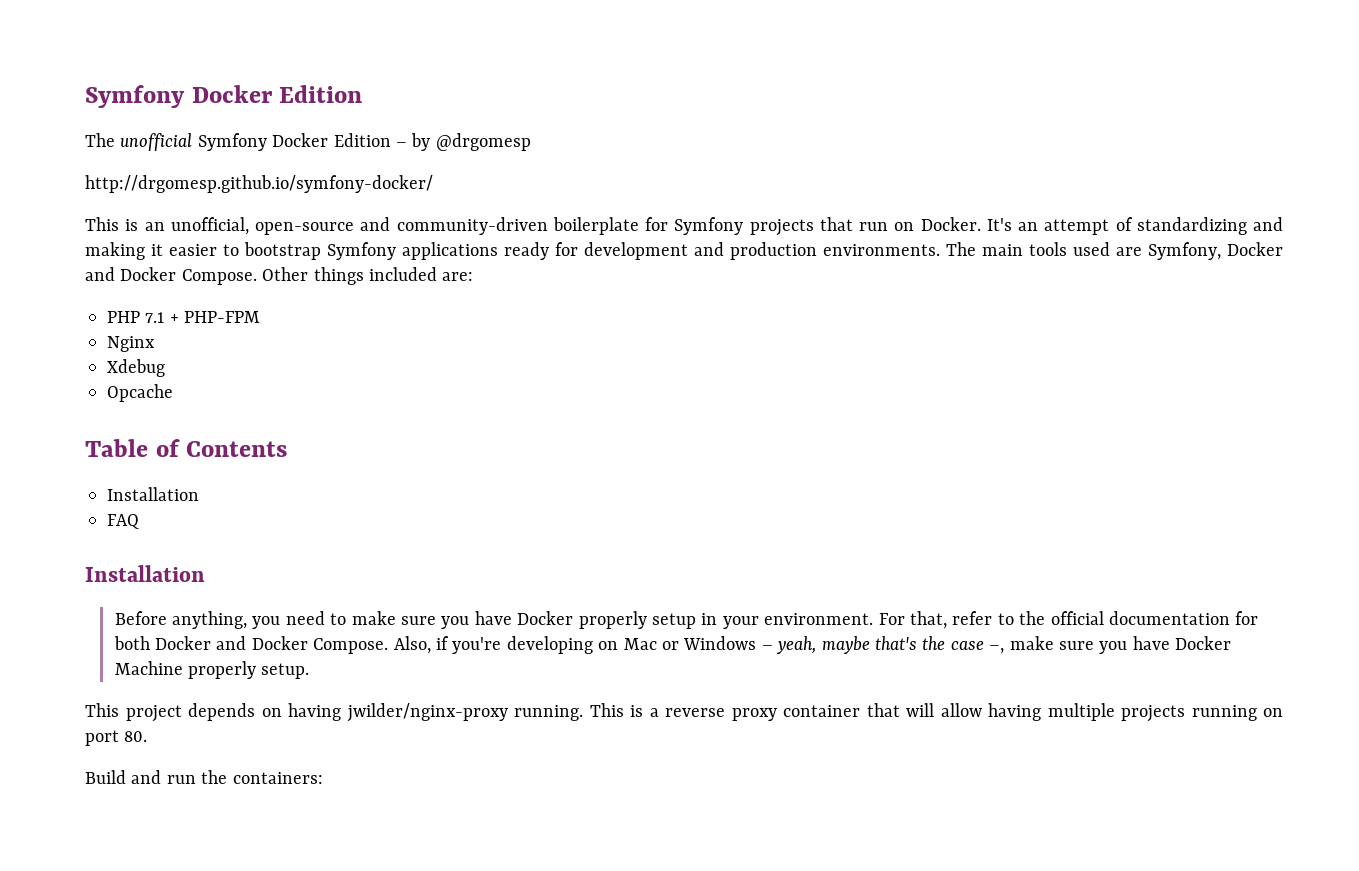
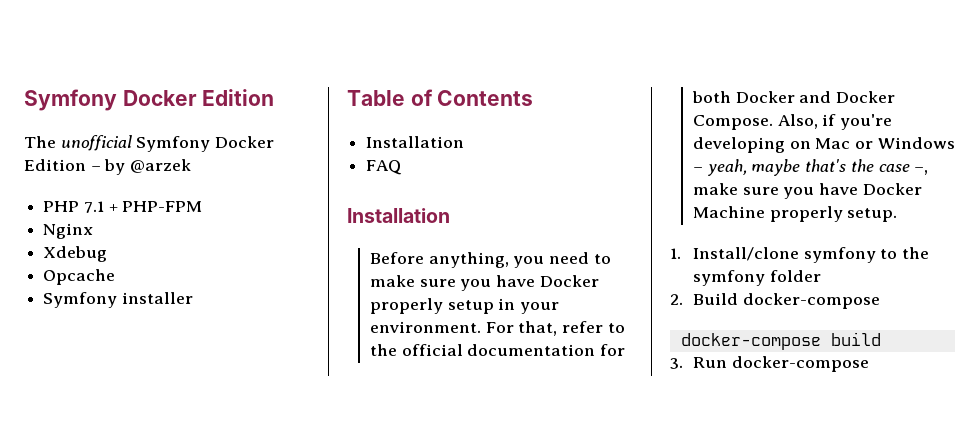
[435,133,531,151] [85,175,433,193] [85,217,1283,236] [85,242,1283,260] [85,267,474,285] @drgomesp // http://drgomesp.github.io/symfony-docker/ // This is an unofficial, open-source and community-driven boilerplate for Symfony projects that run on Docker. It's an attempt of standardizing and making it easier to bootstrap Symfony applications ready for development and production environments. The main tools used are Symfony, Docker and Docker Compose. Other things included are: -> [130,159,192,173] @arzek
(173, 393) none -> [43,292,193,308] // Symfony installer
[85,703,1283,722] [85,730,148,746] [85,770,323,784] This project depends on having jwilder/nginx-proxy running. This is a reverse proxy container that will allow having multiple projects running on port 80. // Build and run the containers: -> [670,247,930,263] [692,270,821,286] [670,293,880,309] [680,332,881,350] [670,356,869,372] 1. Install/clone symfony to the symfony folder // 2. Build docker-compose // docker-compose build // 3. Run docker-compose

